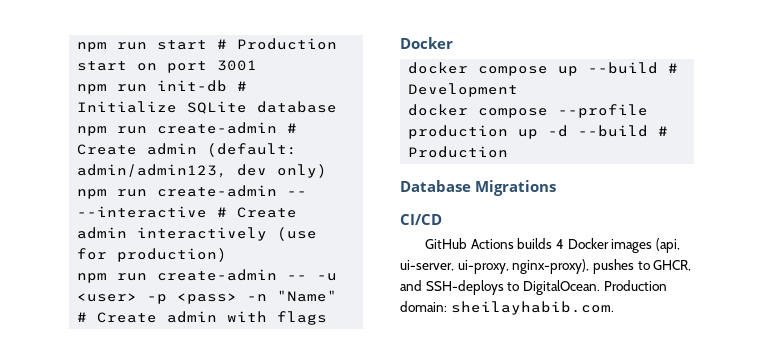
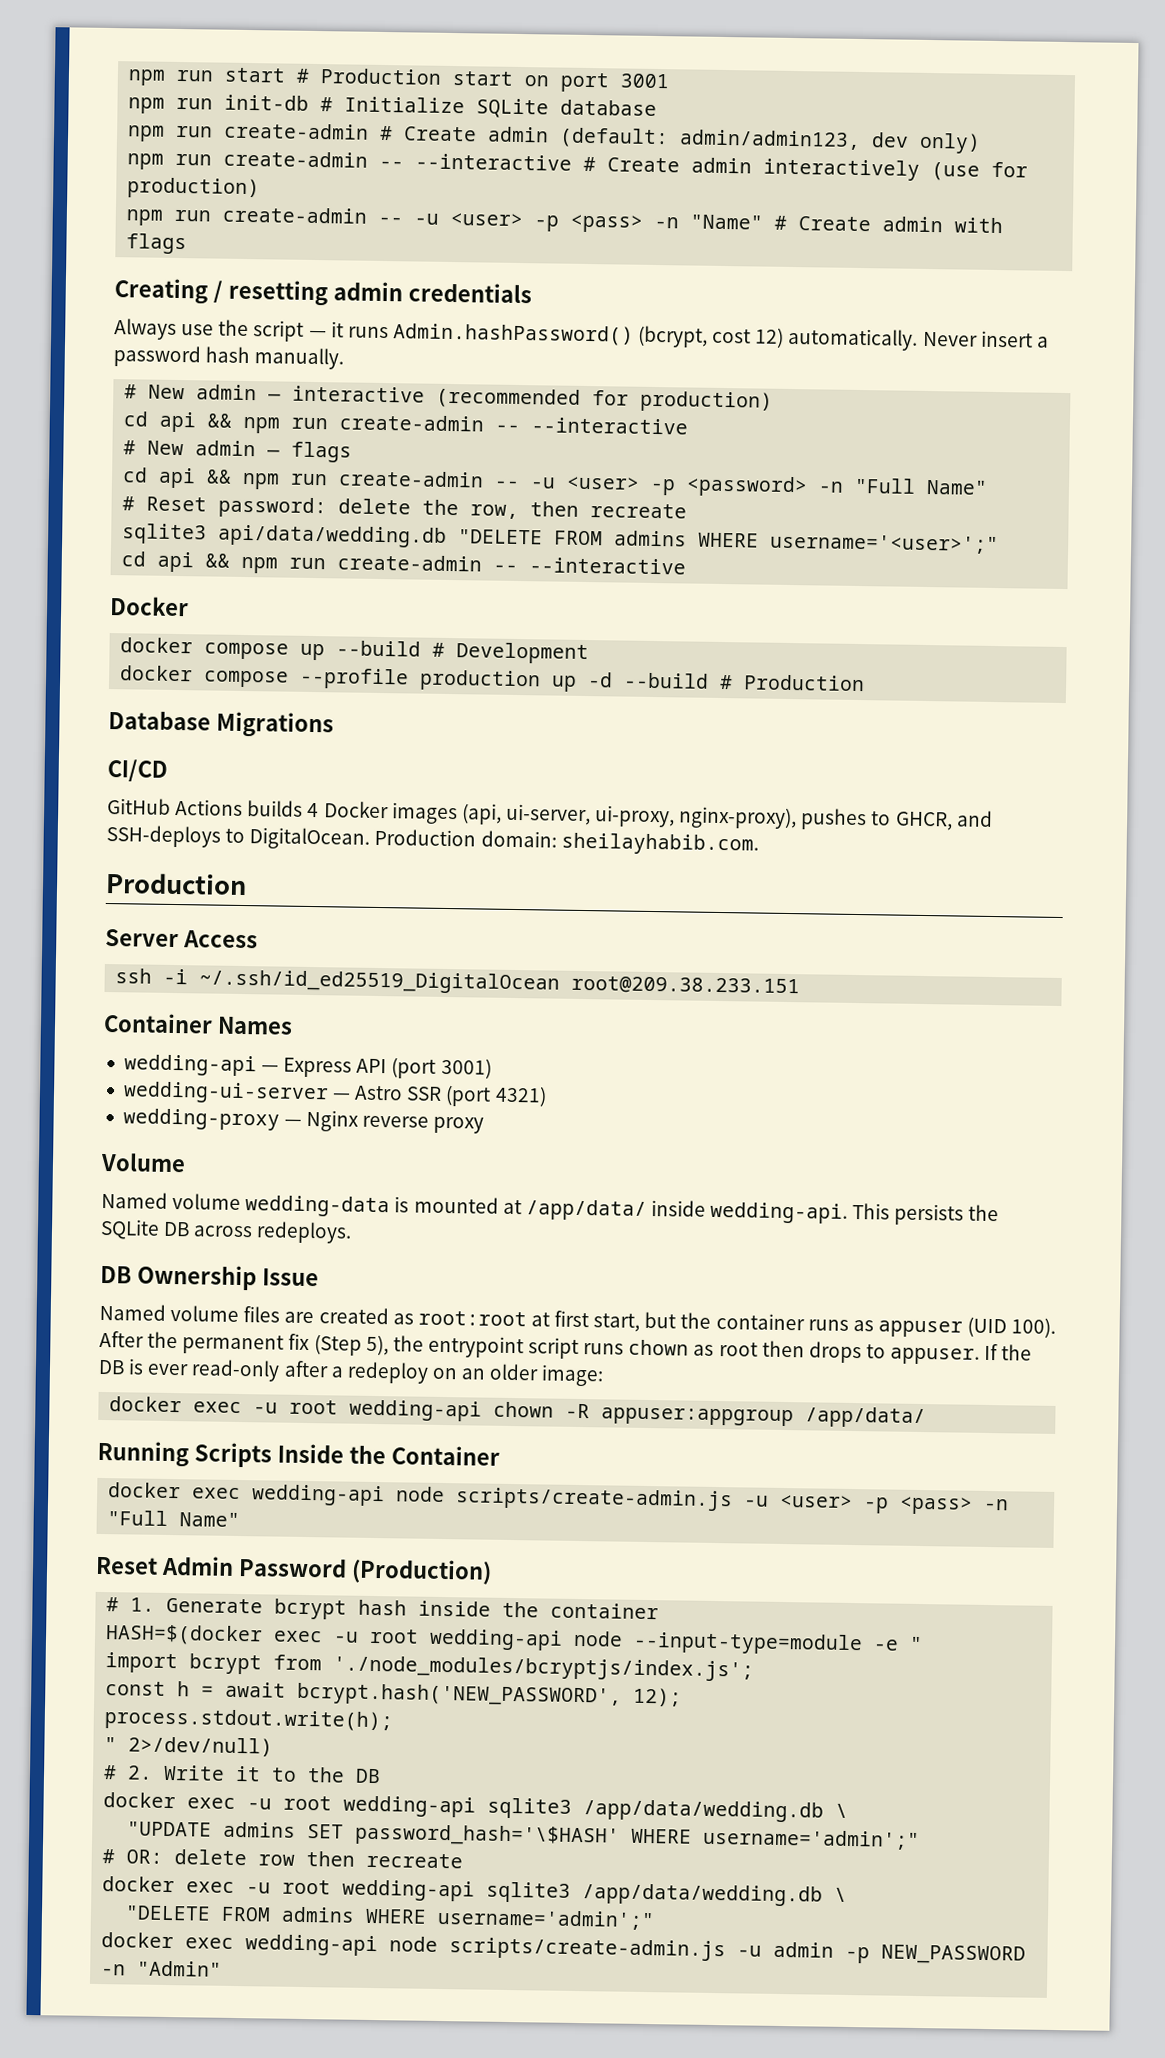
(328, 318) none -> [114,278,532,307] [114,318,1049,351] [113,345,345,370] [124,384,774,413] [123,411,689,435] [123,440,353,463] [122,467,989,498] [122,496,688,520] [122,523,1000,555] [121,551,687,575] // Creating / resetting admin credentials // Always use the script — it runs Admin.hashPassword() (bcrypt, cost 12) automatically. Never insert a password hash manually. // # New admin — interactive (recommended for production) // cd api && npm run create-admin -- --interactive // # New admin — flags // cd api && npm run create-admin -- -u <user> -p <password> -n "Full Name" // # Reset password: delete the row, then recreate // sqlite3 api/data/wedding.db "DELETE FROM admins WHERE username='<user>';" // cd api && npm run create-admin -- --interactive
(614, 308) none -> [105,872,247,896] [105,928,258,949] [115,968,801,996] [103,1012,293,1035] [123,1054,492,1079] [122,1081,547,1107] [122,1108,485,1134] [100,1152,186,1173] [101,1191,1000,1226] [100,1218,353,1244] [100,1264,319,1291] [99,1303,1057,1338] [99,1330,1033,1365] [98,1358,605,1387] [109,1396,927,1429] [97,1440,500,1468] [108,1482,1010,1515] [107,1510,241,1528] [95,1555,492,1585] [106,1597,660,1620] [105,1624,924,1656] [105,1652,755,1682] [105,1681,683,1708] [104,1708,394,1733] [104,1736,274,1757] [103,1764,382,1784] [103,1792,849,1823] [127,1821,921,1851] [102,1849,464,1869] [102,1876,848,1907] [125,1905,656,1931] [101,1932,1027,1965] [101,1960,223,1977] // Production // Server Access // ssh -i ~/.ssh/id_ed25519_DigitalOcean root@209.38.233.151 // Container Names // wedding-api — Express API (port 3001) // wedding-ui-server — Astro SSR (port 4321) // wedding-proxy — Nginx reverse proxy // Volume // Named volume wedding-data is mounted at /app/data/ inside wedding-api. This persists the SQLite DB across redeploys. // DB Ownership Issue // Named volume files are created as root:root at first start, but the container runs as appuser (UID 100). After the permanent fix (Step 5), the entrypoint script runs chown as root then drops to appuser. If the DB is ever read-only after a redeploy on an older image: // docker exec -u root wedding-api chown -R appuser:appgroup /app/data/ // Running Scripts Inside the Container // docker exec wedding-api node scripts/create-admin.js -u <user> -p <pass> -n "Full Name" // Reset Admin Password (Production) // # 1. Generate bcrypt hash inside the container // HASH=$(docker exec -u root wedding-api node --input-type=module -e " // import bcrypt from './node_modules/bcryptjs/index.js'; // const h = await bcrypt.hash('NEW_PASSWORD', 12); // process.stdout.write(h); // " 2>/dev/null) // # 2. Write it to the DB // docker exec -u root wedding-api sqlite3 /app/data/wedding.db \ // "UPDATE admins SET password_hash='\$HASH' WHERE username='admin';" // # OR: delete row then recreate // docker exec -u root wedding-api sqlite3 /app/data/wedding.db \ // "DELETE FROM admins WHERE username='admin';" // docker exec wedding-api node scripts/create-admin.js -u admin -p NEW_PASSWORD -n "Admin"

